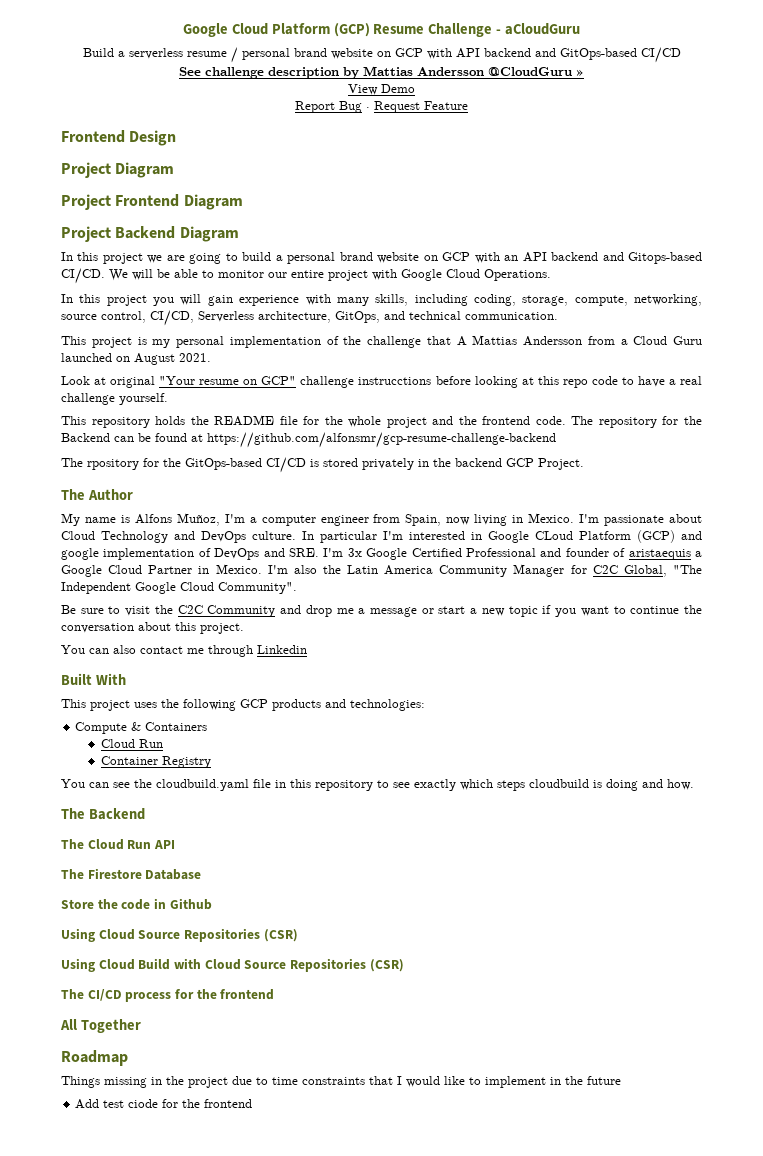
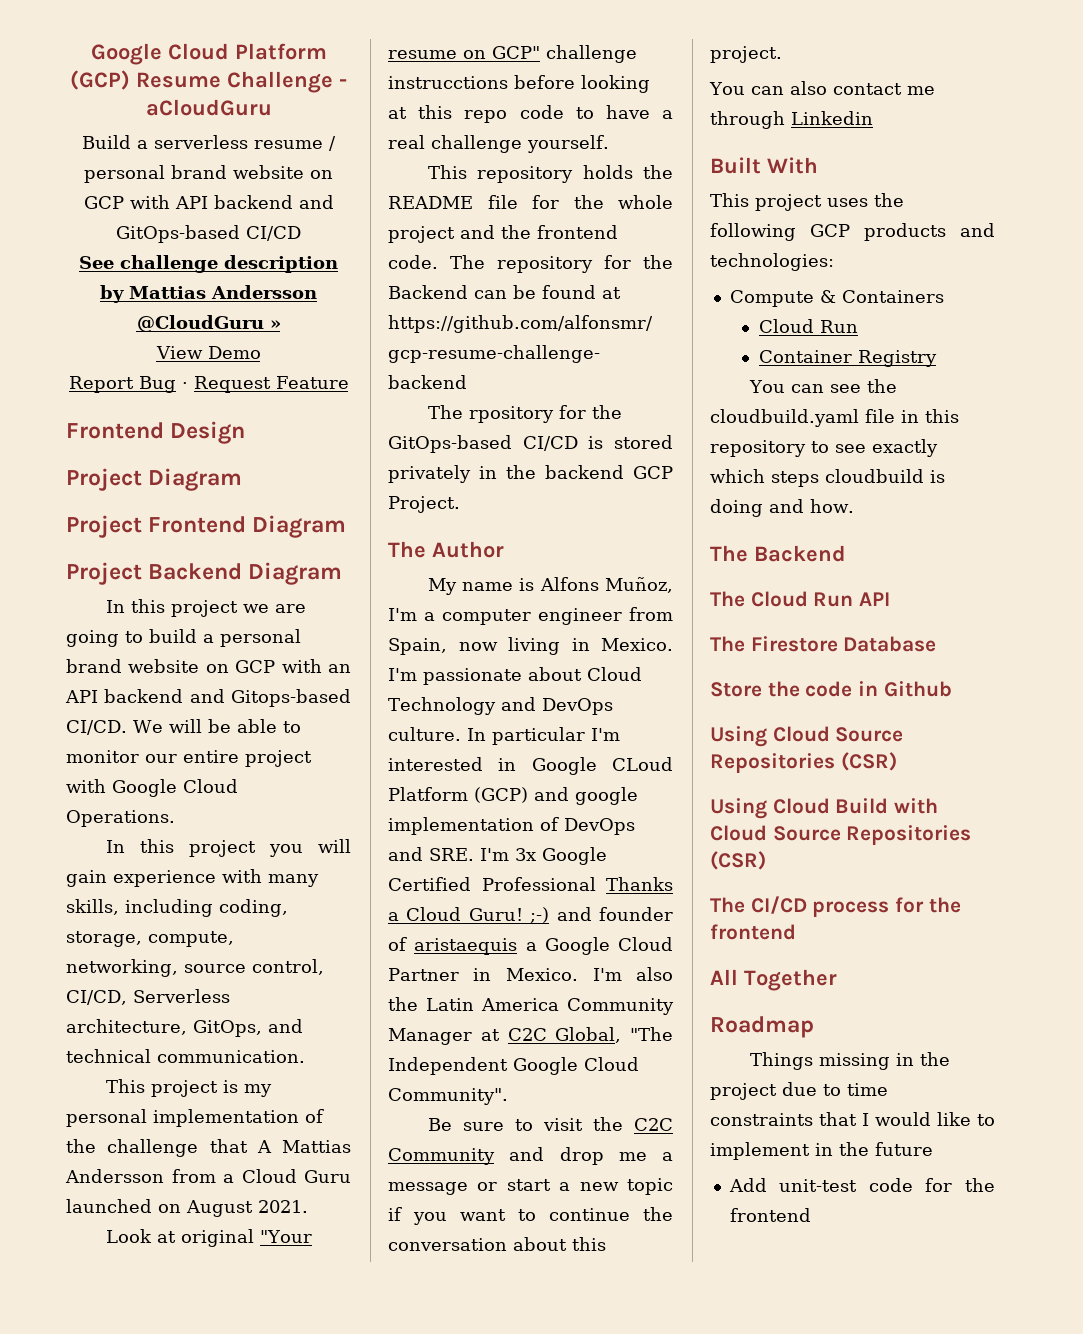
(536, 552) none -> [606,877,673,891] [388,907,550,923] Thanks a Cloud Guru! ;-)
[570,565,587,574] for -> [480,1029,500,1041] at
[103,1099,159,1108] test ciode -> [779,1178,913,1192] unit-test code

